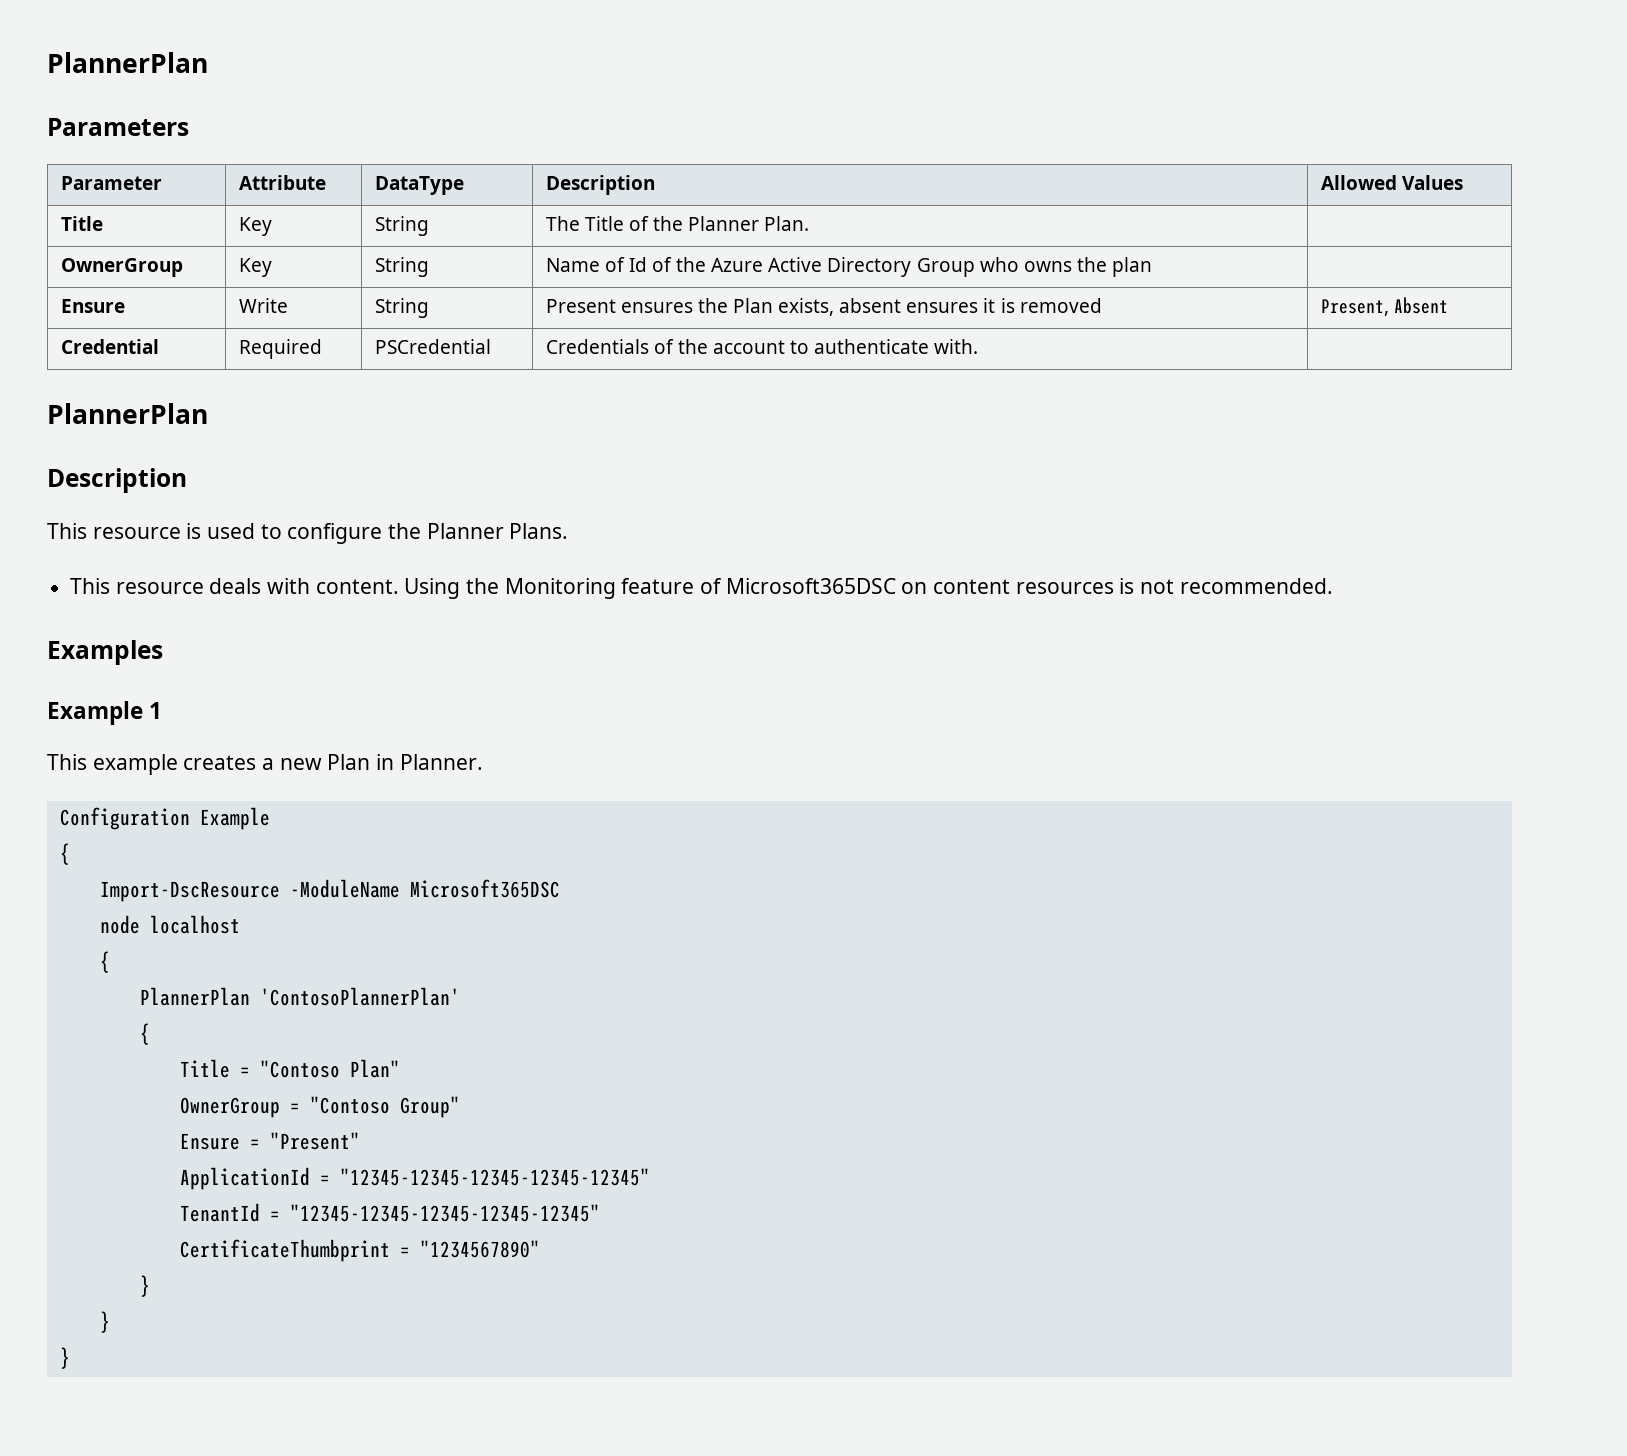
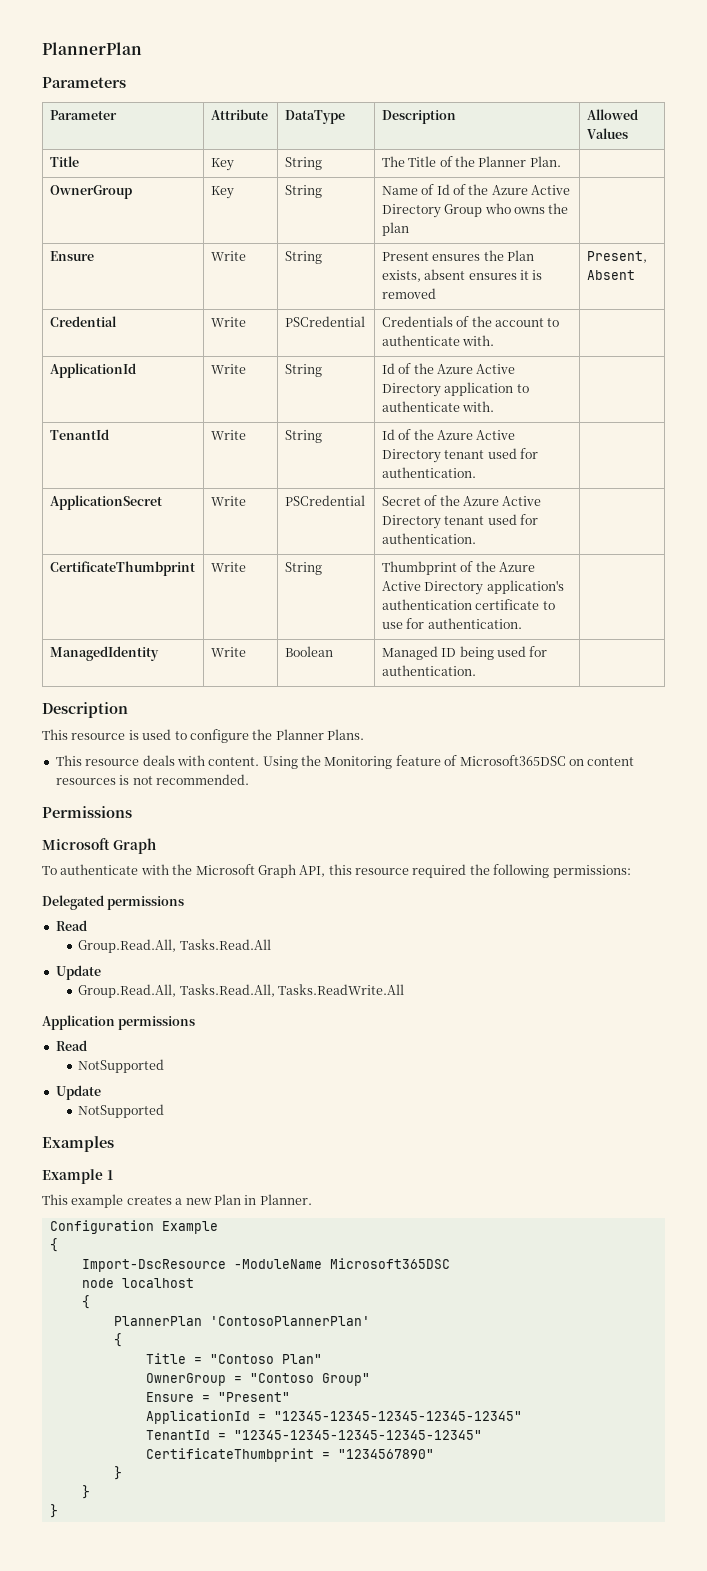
[238,339,322,359] Required -> [210,317,246,327] Write
[47,403,208,424] // PlannerPlan -> [49,363,136,378] [210,364,246,374] [284,364,322,377] [381,363,516,374] [381,382,529,397] [381,401,495,412] [49,429,109,440] [210,430,246,440] [284,430,322,443] [381,429,516,440] [381,448,539,463] [381,467,476,478] [49,495,162,510] [210,496,246,506] [284,495,365,506] [381,495,542,506] [381,514,539,529] [381,533,476,544] [49,561,195,576] [210,562,246,572] [284,562,322,575] [381,561,536,575] [381,580,564,595] [381,599,555,610] [381,618,522,629] [49,646,159,661] [210,647,246,657] [284,646,333,657] [381,646,548,660] [381,665,476,676] // ApplicationId | Write | String | Id of the Azure Active Directory application to authenticate with. | // TenantId | Write | String | Id of the Azure Active Directory tenant used for authentication. | // ApplicationSecret | Write | PSCredential | Secret of the Azure Active Directory tenant used for authentication. | // CertificateThumbprint | Write | String | Thumbprint of the Azure Active Directory application's authentication certificate to use for authentication. | // ManagedIdentity | Write | Boolean | Managed ID being used for authentication. |
(1333, 586) none -> [42,806,132,818] [42,838,156,854] [42,864,631,878] [42,895,185,910] [55,920,87,931] [78,939,271,953] [55,965,101,980] [78,984,404,998] [42,1015,196,1030] [55,1040,87,1051] [78,1059,165,1073] [55,1085,101,1100] [78,1104,165,1118] // Permissions // Microsoft Graph // To authenticate with the Microsoft Graph API, this resource required the following permissions: // Delegated permissions // Read // Group.Read.All, Tasks.Read.All // Update // Group.Read.All, Tasks.Read.All, Tasks.ReadWrite.All // Application permissions // Read // NotSupported // Update // NotSupported

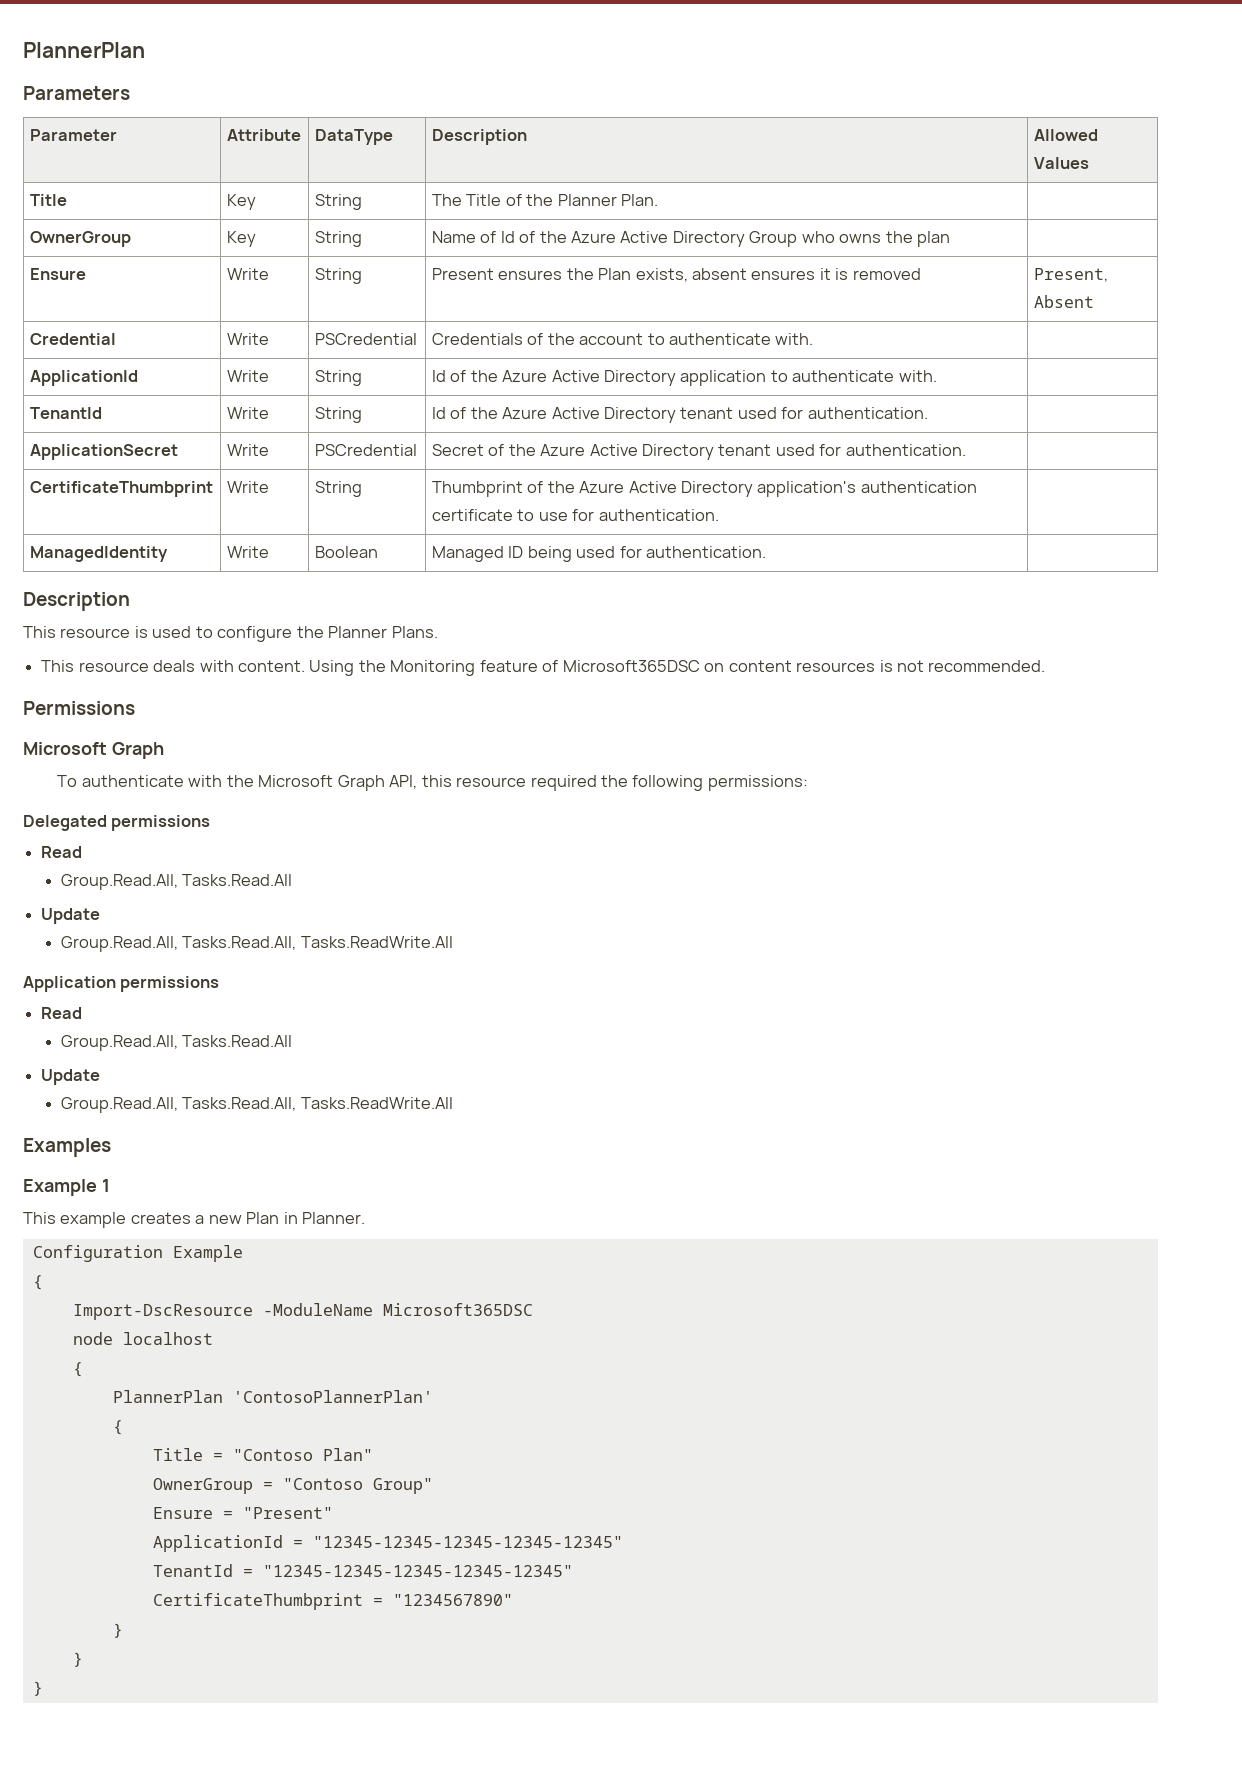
[78,1059,165,1073] [55,1085,101,1100] [78,1104,165,1118] NotSupported // Update // NotSupported -> [60,1035,293,1051] [41,1069,101,1085] [60,1097,453,1113] Group.Read.All, Tasks.Read.All // Update // Group.Read.All, Tasks.Read.All, Tasks.ReadWrite.All

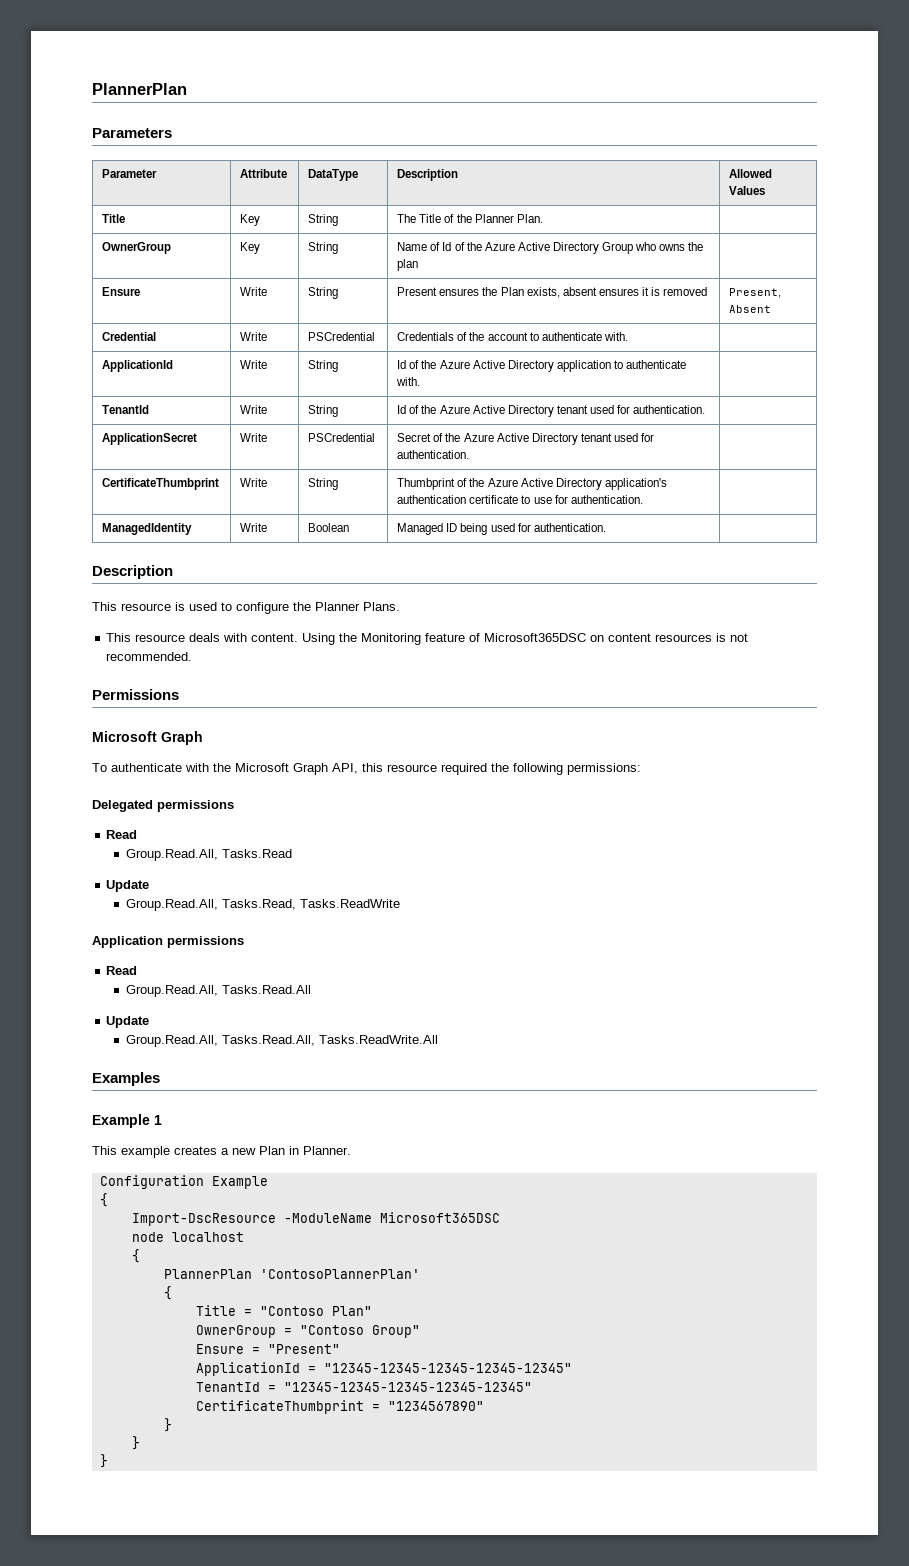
[182,874,293,886] [41,908,101,924] [60,936,453,952] Tasks.Read.All // Update // Group.Read.All, Tasks.Read.All, Tasks.ReadWrite.All -> [221,849,292,858] [106,880,150,892] [125,899,400,911] Tasks.Read // Update // Group.Read.All, Tasks.Read, Tasks.ReadWrite

